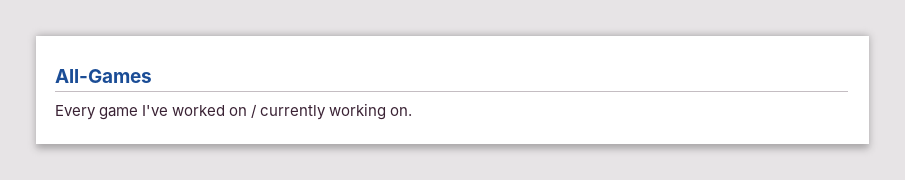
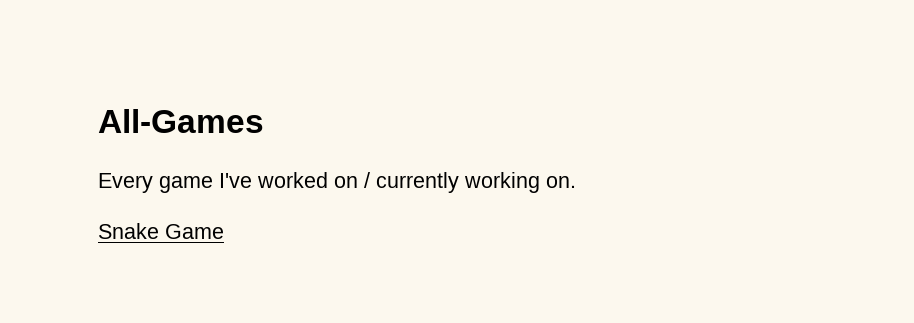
(413, 111) none -> [98,223,224,239] // Snake Game

